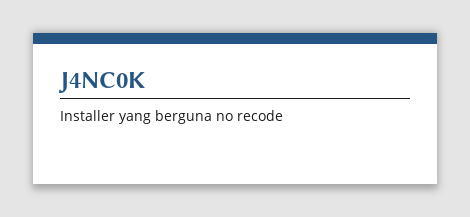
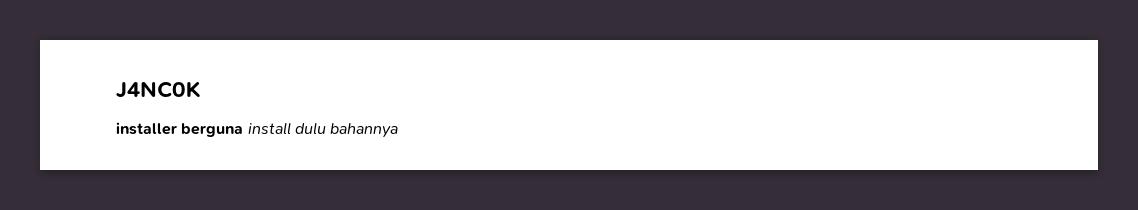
[60,110,283,124] Installer yang berguna no recode -> [116,122,399,138] installer berguna install dulu bahannya

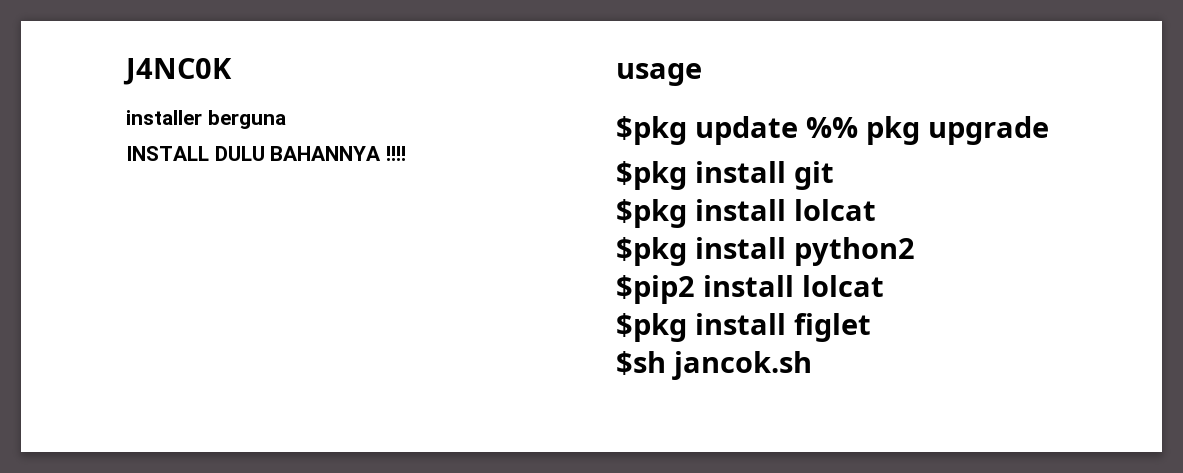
[247,122,399,138] install dulu bahannya -> [126,146,407,161] [616,63,702,86] [616,116,1049,145] [616,161,834,190] [616,199,876,228] [616,237,915,266] [616,275,884,304] [616,313,871,342] [616,351,812,380] // INSTALL DULU BAHANNYA !!!! // usage // $pkg update %% pkg upgrade // $pkg install git // $pkg install lolcat // $pkg install python2 // $pip2 install lolcat // $pkg install figlet // $sh jancok.sh

